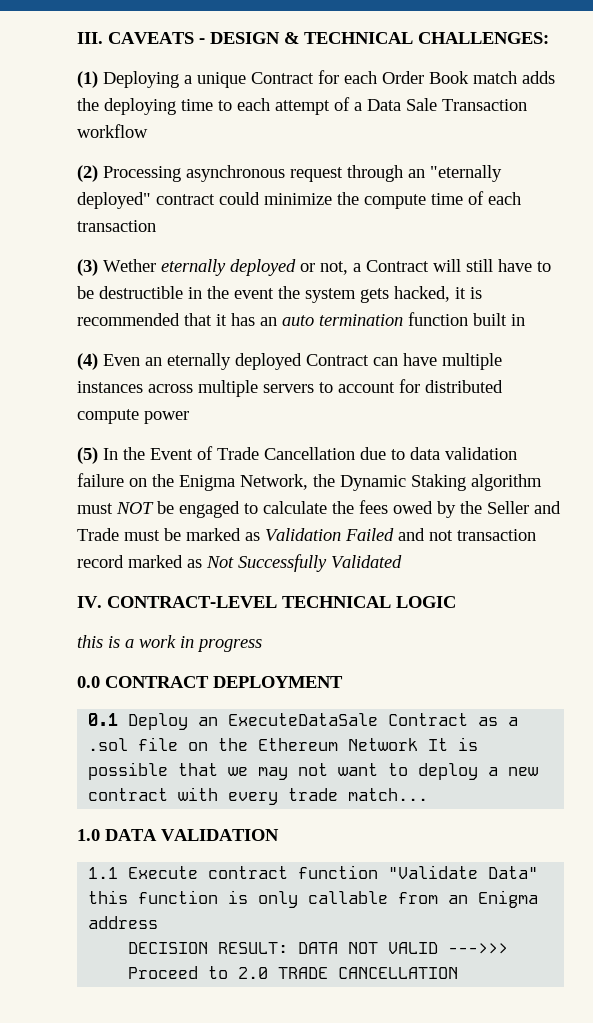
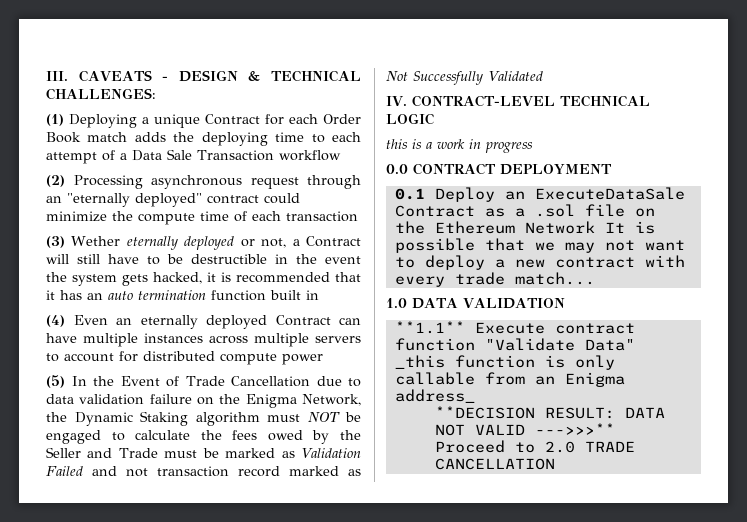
[88,867,119,879] 1.1 -> [394,321,465,334] **1.1**
[88,890,129,904] this -> [394,355,445,369] _this
[88,916,159,929] [128,942,209,954] address // DECISION -> [394,389,475,403] [434,406,535,419] address_ // **DECISION
[448,943,509,954] --->>> -> [534,423,615,435] --->>>**

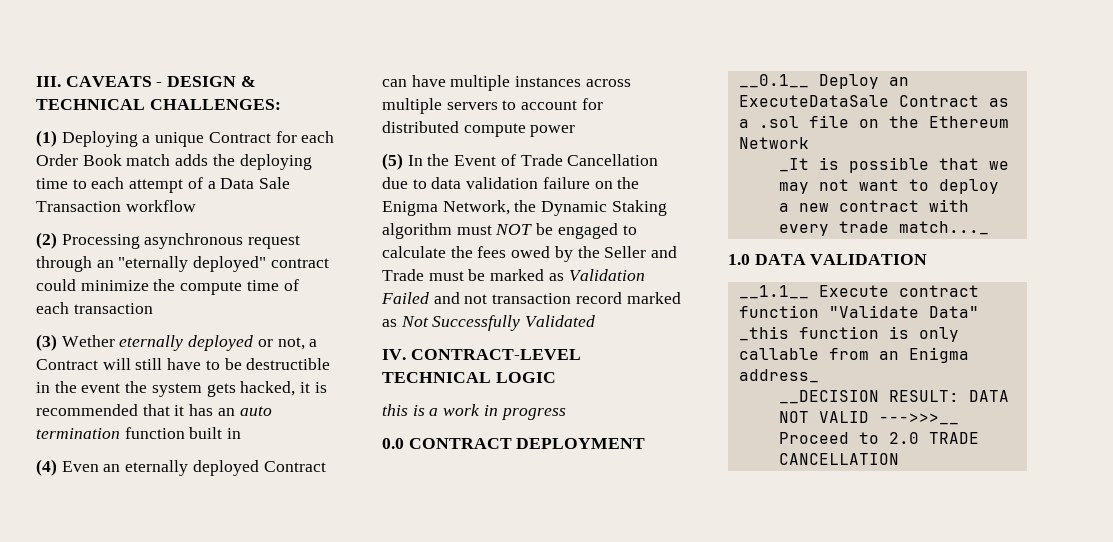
[394,188,425,200] 0.1 -> [738,74,809,88] __0.1__
[604,222,625,233] It -> [778,158,809,172] // _It
[514,272,595,285] match... -> [898,221,989,235] match..._
[394,321,465,334] **1.1** -> [738,285,809,299] __1.1__
[434,406,535,419] **DECISION -> [778,390,879,404] __DECISION
[534,423,615,435] --->>>** -> [878,413,959,425] --->>>__

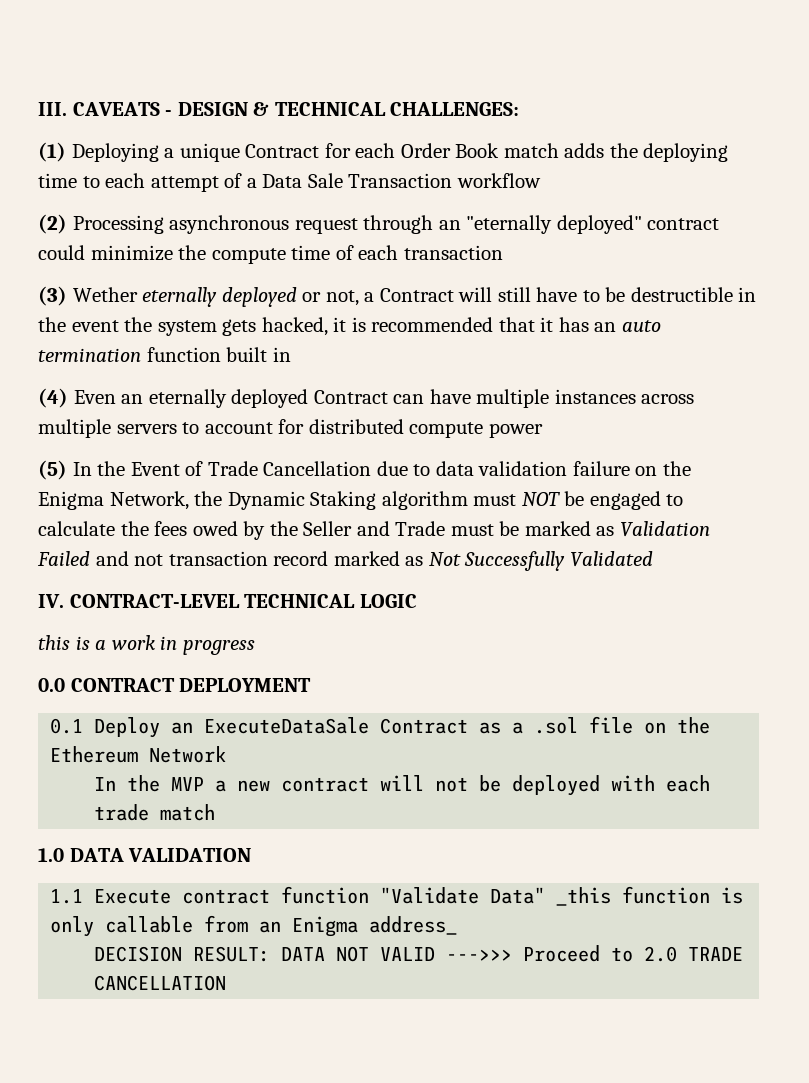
[738,74,809,88] __0.1__ -> [50,718,84,734] 0.1
[778,157,1009,173] [778,179,999,194] [778,199,969,212] [778,221,989,236] _It is possible that we may not want to deploy a new contract with every trade match..._ -> [94,775,711,796] [94,804,216,821] In the MVP a new contract will not be deployed with each trade match
[738,285,809,299] __1.1__ -> [50,889,84,904] 1.1
[778,390,879,404] __DECISION -> [94,946,183,962] DECISION
[878,413,959,425] --->>>__ -> [446,949,513,961] --->>>

